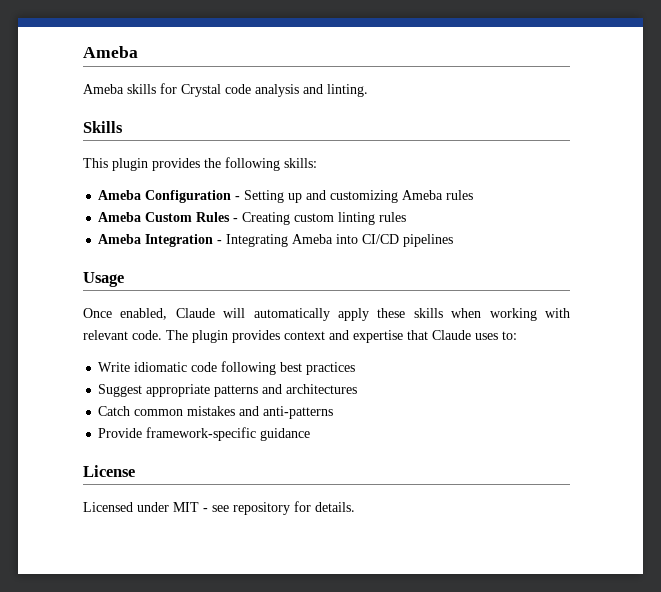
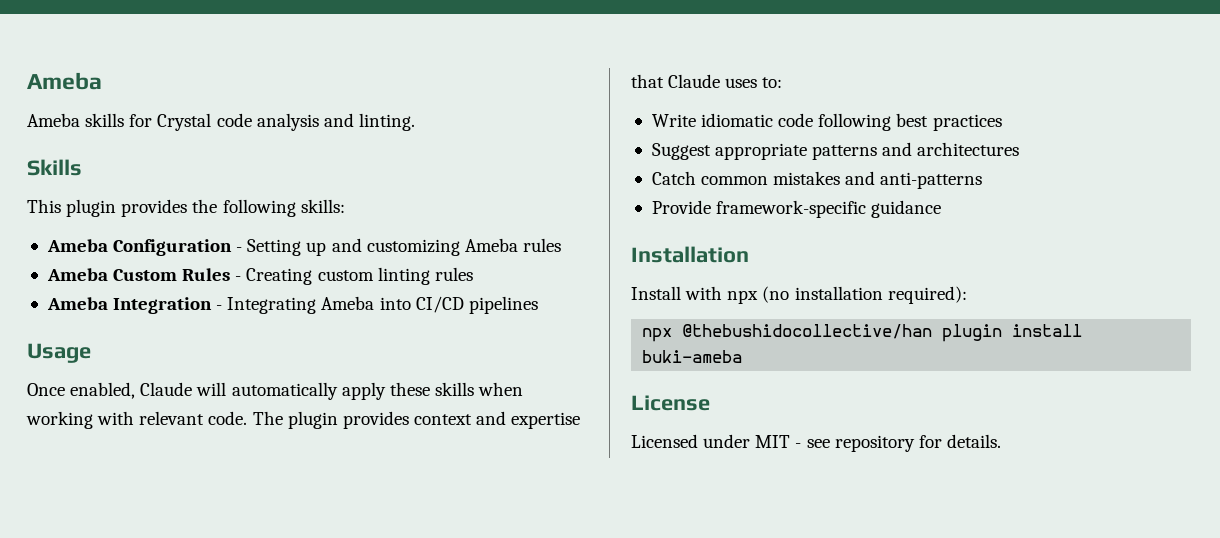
(311, 434) none -> [631,246,749,263] [631,286,967,304] [642,324,1083,342] [642,350,743,363] // Installation // Install with npx (no installation required): // npx @thebushidocollective/han plugin install buki-ameba

